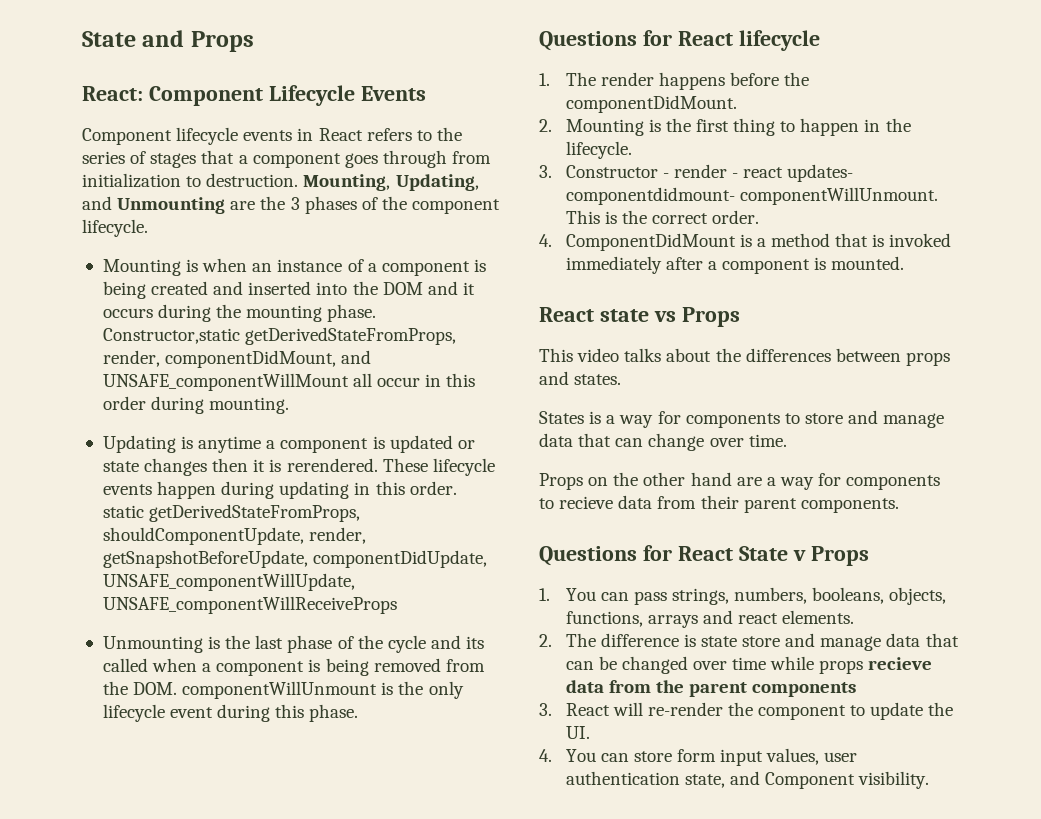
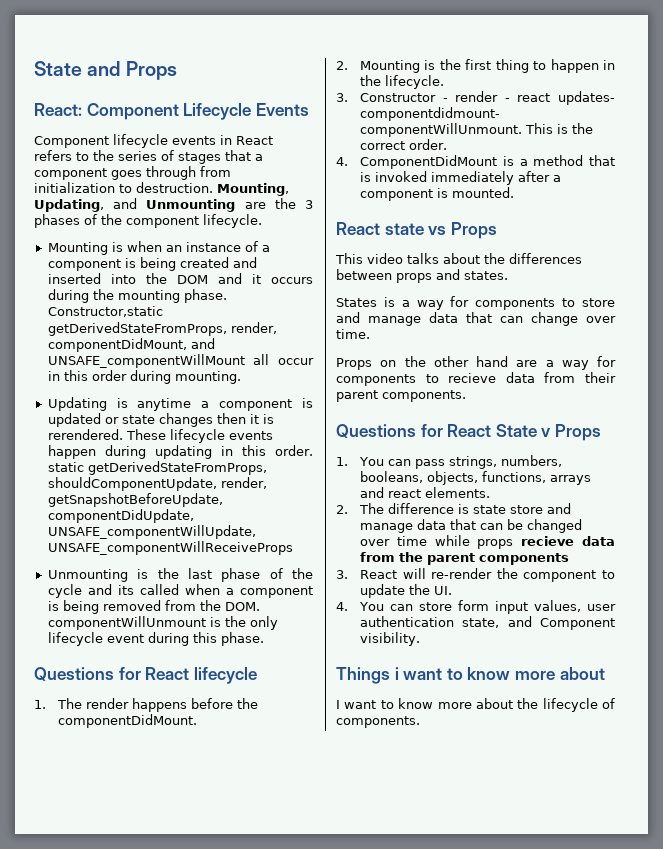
(930, 780) none -> [336,667,605,684] [336,698,615,712] [336,716,420,728] // Things i want to know more about // I want to know more about the lifecycle of components.

